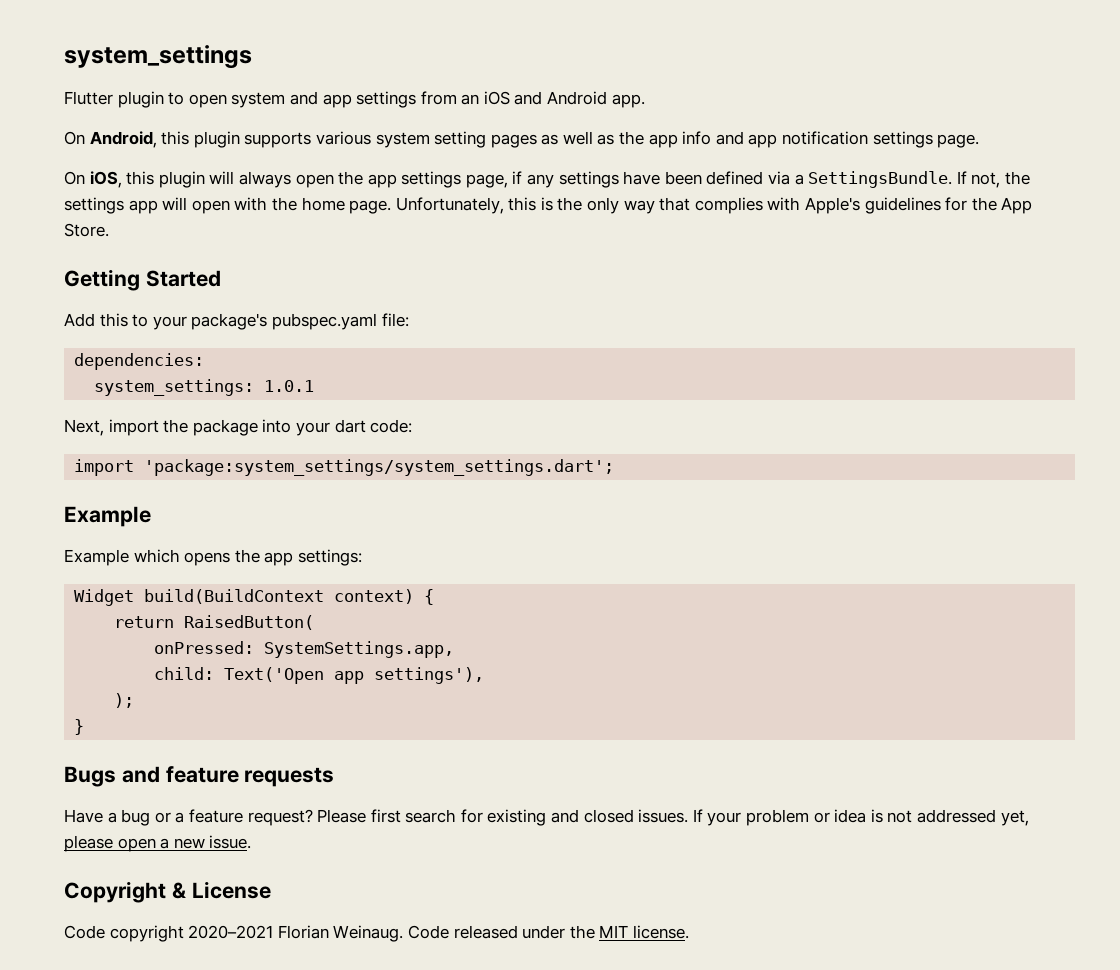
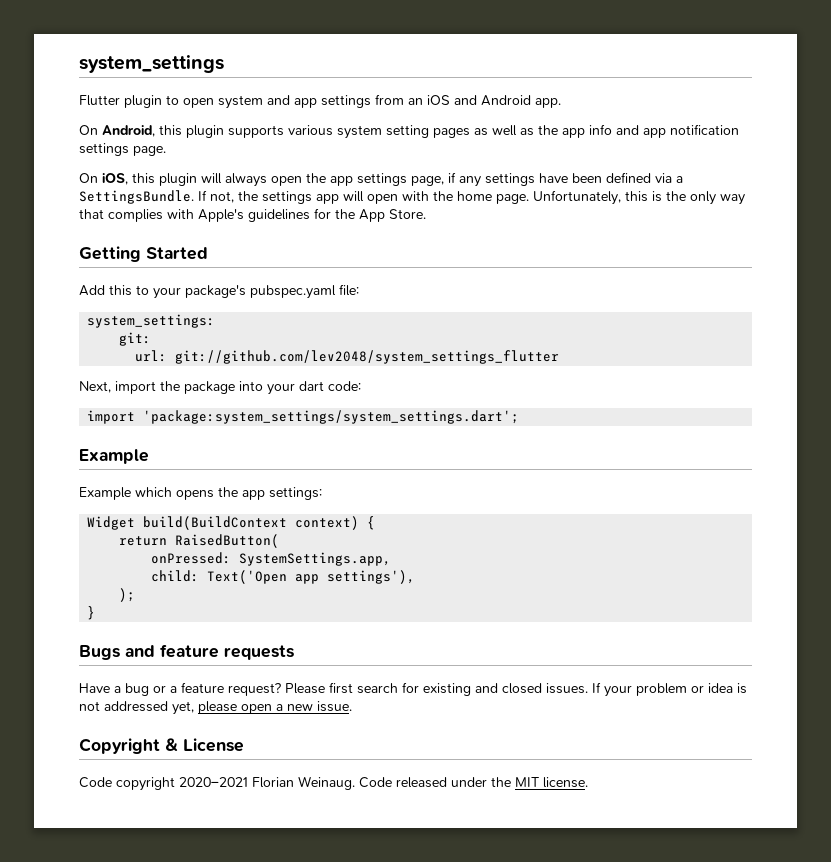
[74,353,205,370] [94,379,315,396] dependencies: // system_settings: 1.0.1 -> [87,314,216,328] [119,332,152,346] [135,350,560,364] system_settings: // git: // url: git://github.com/lev2048/system_settings_flutter

